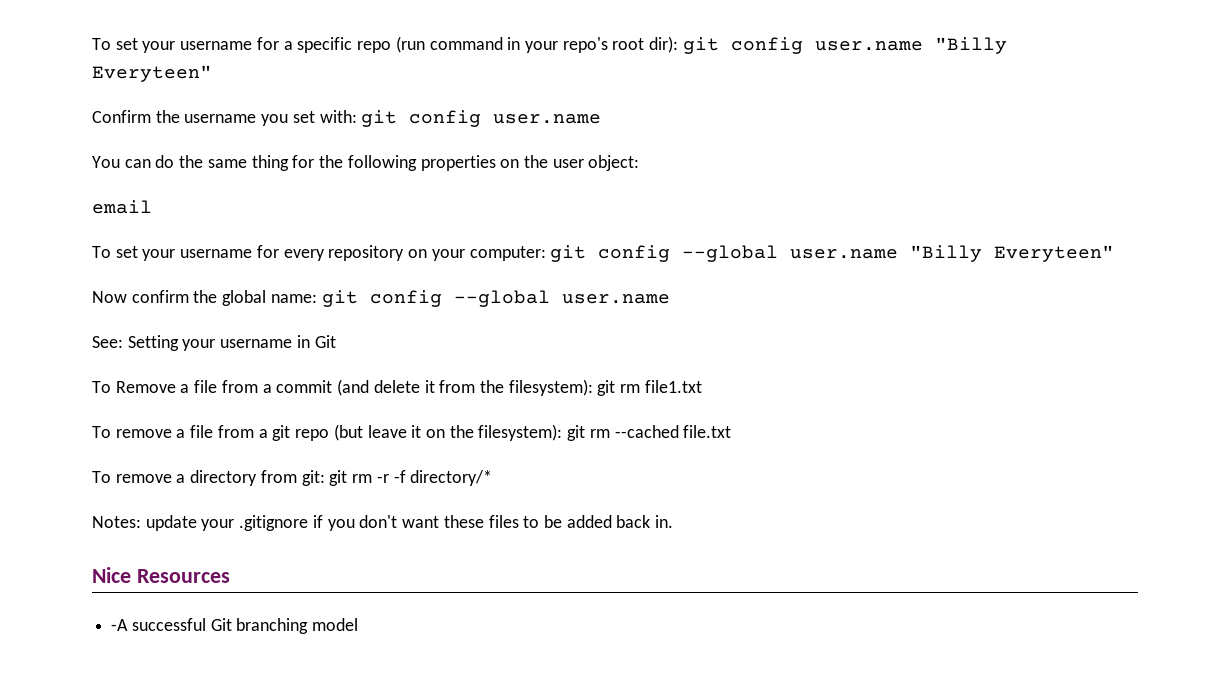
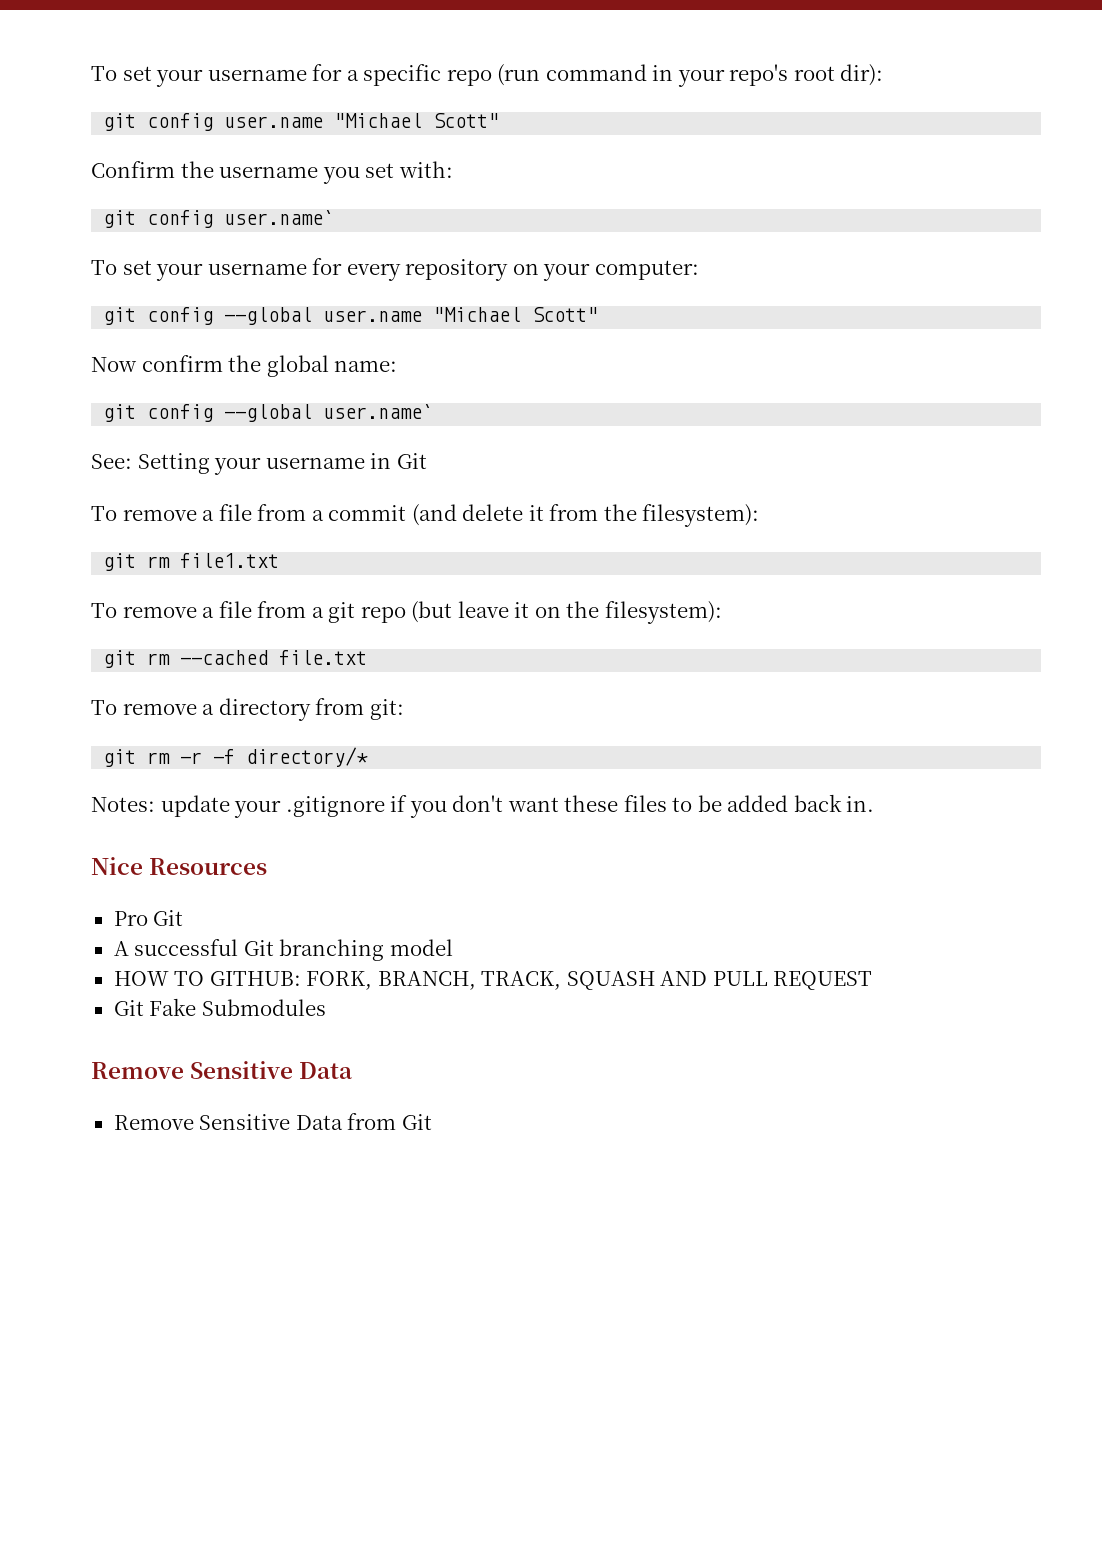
[682,37,1007,54] [92,65,212,82] git config user.name "Billy Everyteen" -> [103,113,500,131] // git config user.name "Michael Scott"
[361,110,602,127] [92,155,640,171] [92,200,152,214] git config user.name // You can do the same thing for the following properties on the user object: // email -> [103,210,335,228] // git config user.name`
[550,245,1115,262] git config --global user.name "Billy Everyteen" -> [103,307,599,325] // git config --global user.name "Michael Scott"
[321,290,670,307] git config --global user.name -> [103,404,434,422] // git config --global user.name`
[115,381,176,393] Remove -> [122,509,197,521] remove
(593, 387) none -> (760, 515) //
(563, 432) none -> (722, 612) //
(325, 478) none -> (404, 709) //
[111,619,129,631] -A -> [113,910,184,926] [113,941,129,956] Pro Git // A
(359, 624) none -> [113,971,873,990] [113,998,326,1016] [91,1061,354,1079] [113,1113,432,1130] // HOW TO GITHUB: FORK, BRANCH, TRACK, SQUASH AND PULL REQUEST // Git Fake Submodules // Remove Sensitive Data // Remove Sensitive Data from Git

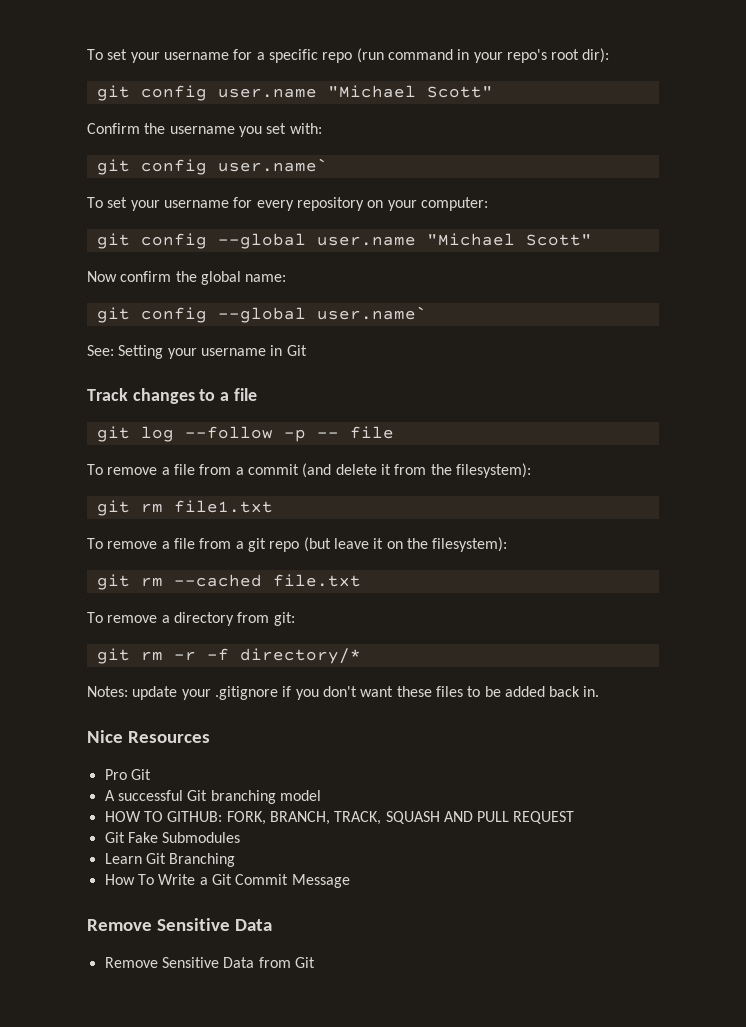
(427, 461) none -> [87,388,257,404] [96,426,394,442] // Track changes to a file // git log --follow -p -- file
(326, 1007) none -> [104,853,236,867] [104,874,350,888] // Learn Git Branching // How To Write a Git Commit Message

